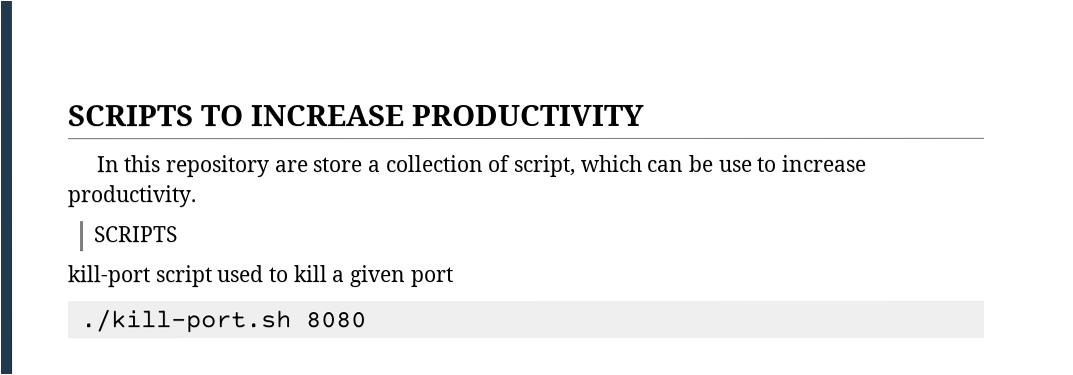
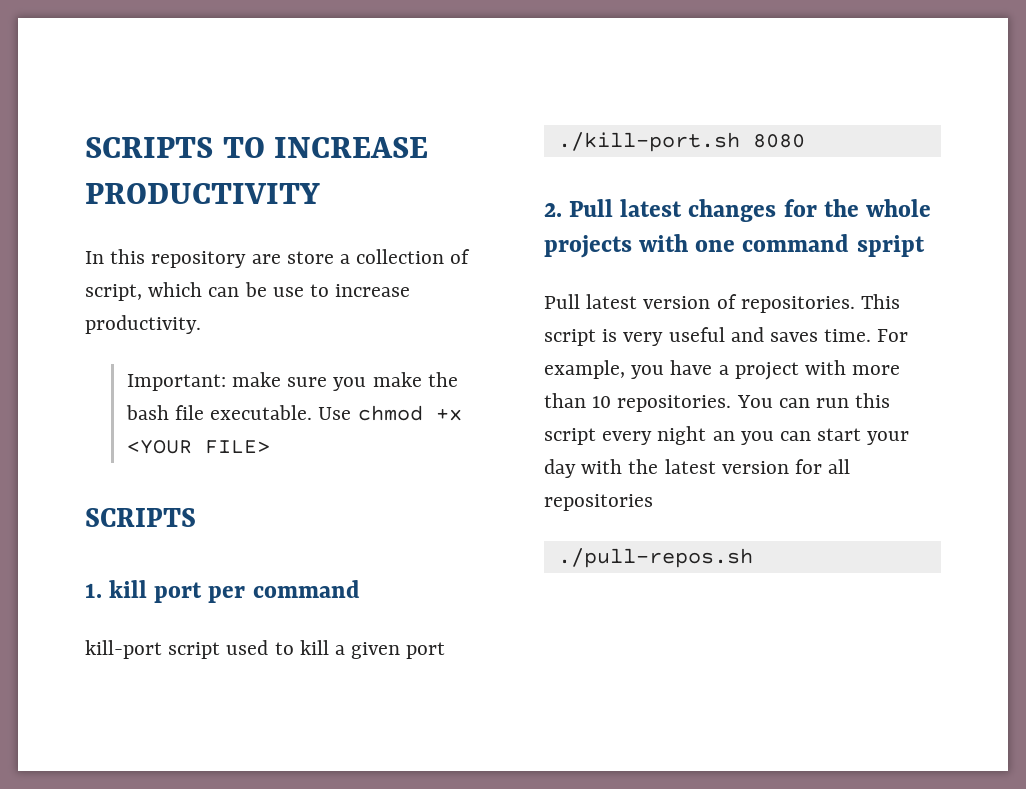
[94,226,179,243] SCRIPTS -> [126,372,458,391] [125,405,462,421] [126,440,270,454] [85,508,196,527] [85,580,360,603] Important: make sure you make the bash file executable. Use chmod +x <YOUR FILE> // SCRIPTS // 1. kill port per command
(367, 320) none -> [544,199,931,222] [544,234,925,258] [544,294,901,313] [544,327,909,346] [544,360,901,380] [544,393,891,412] [544,426,910,445] [544,459,851,478] [544,494,653,511] [557,548,753,568] // 2. Pull latest changes for the whole projects with one command spript // Pull latest version of repositories. This script is very useful and saves time. For example, you have a project with more than 10 repositories. You can run this script every night an you can start your day with the latest version for all repositories // ./pull-repos.sh

